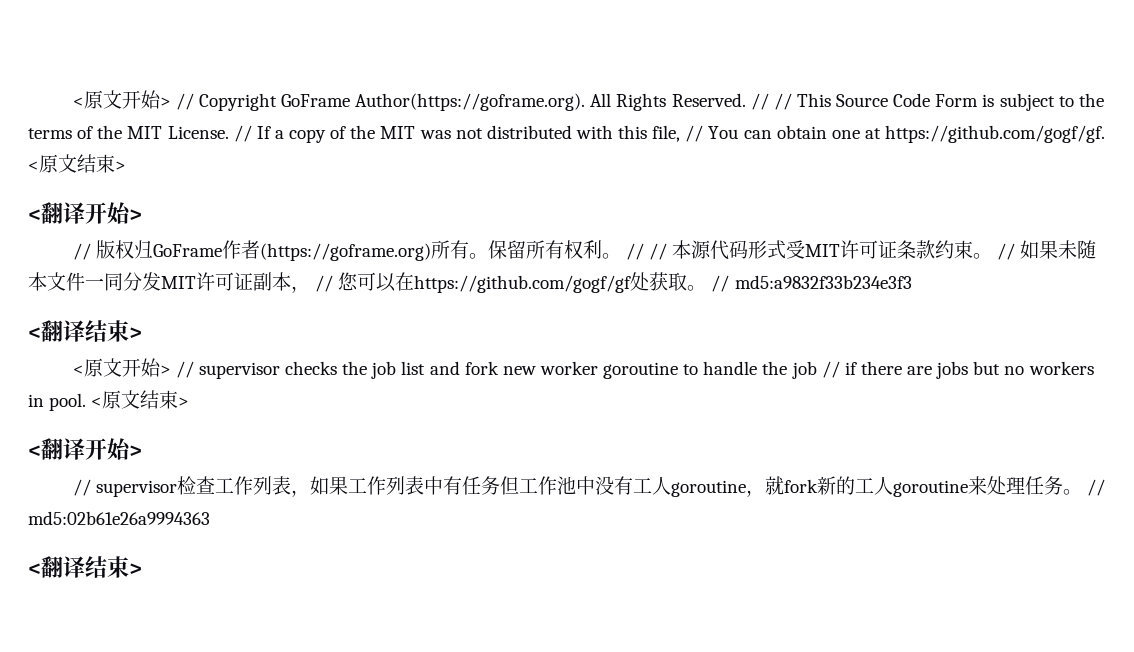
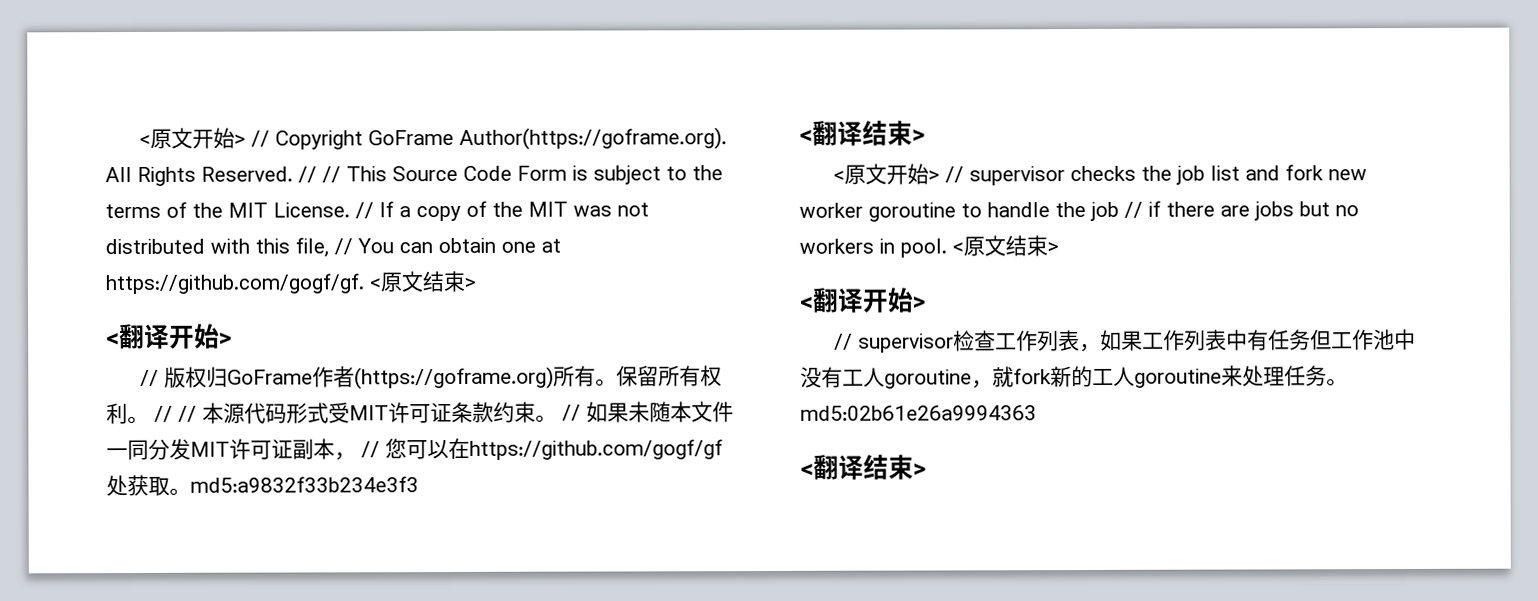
[711,275,730,292] // -> (191, 491) none
[1086,479,1105,496] // -> (1348, 382) none

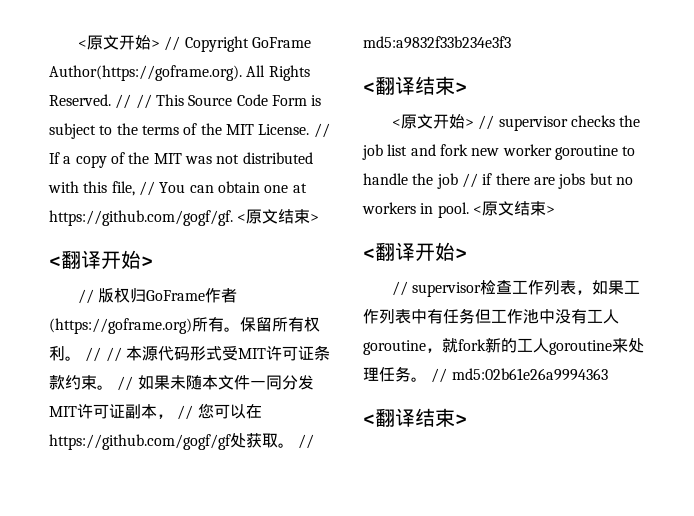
(191, 491) none -> [298,434,315,449] //
(1348, 382) none -> [431,368,448,383] //

